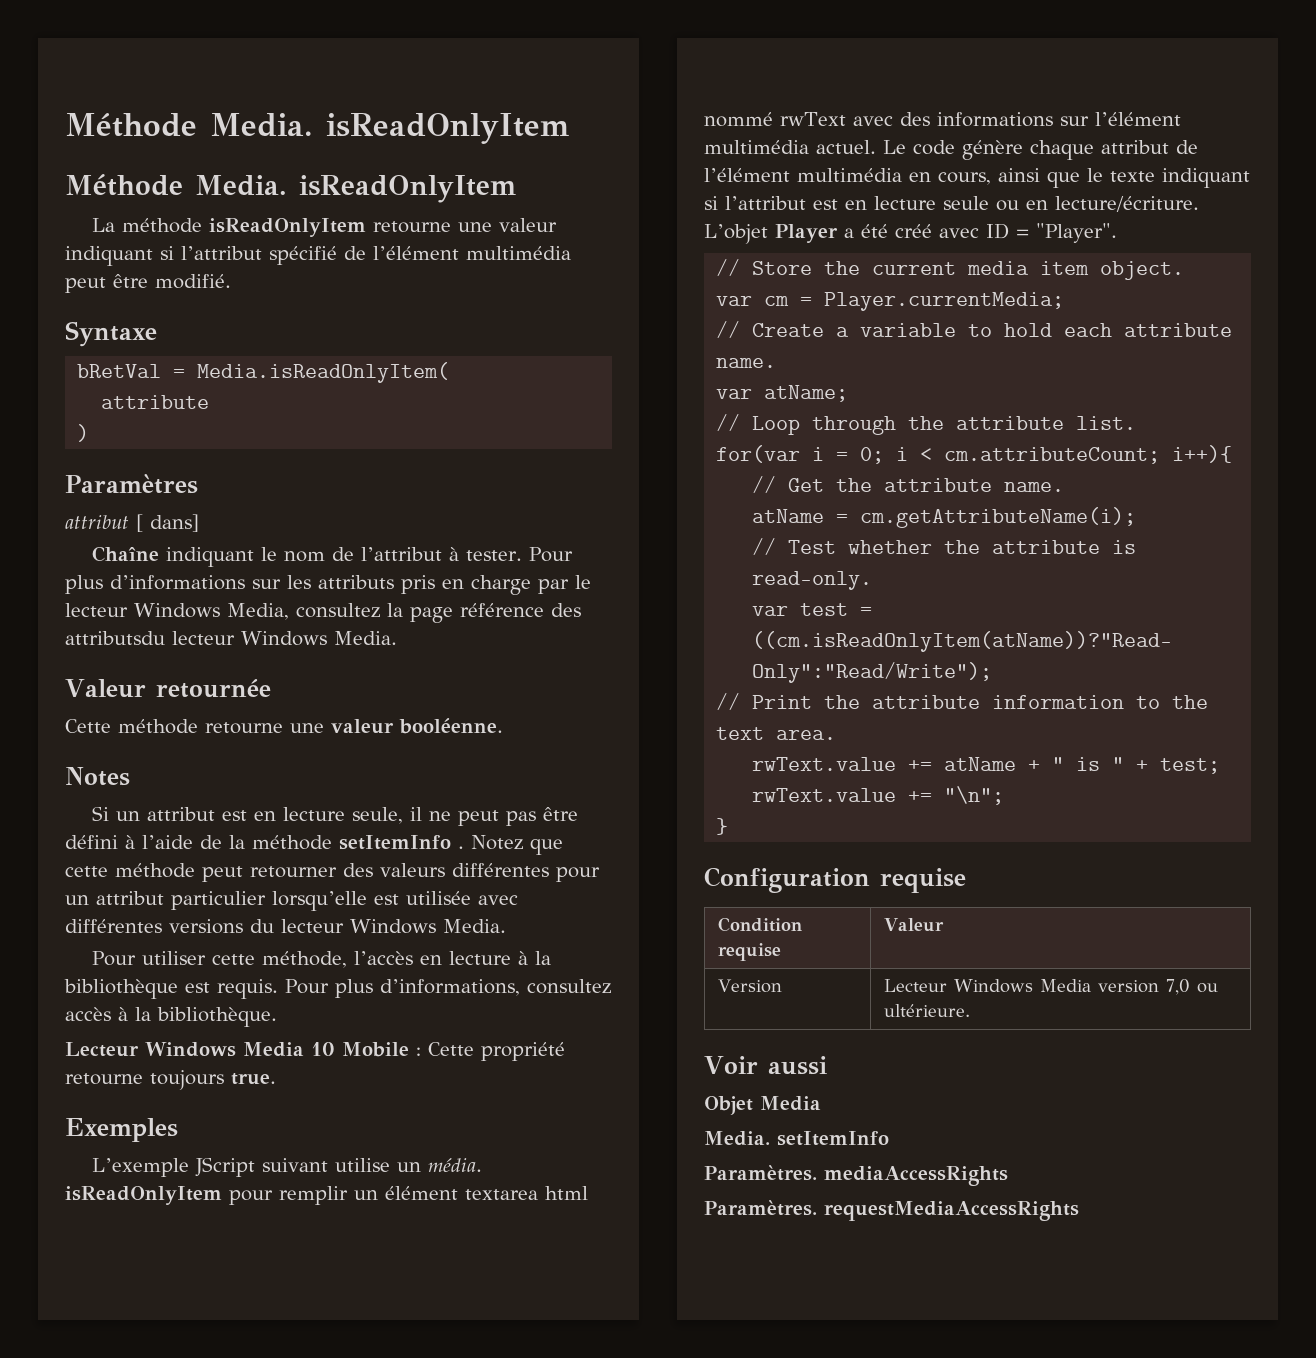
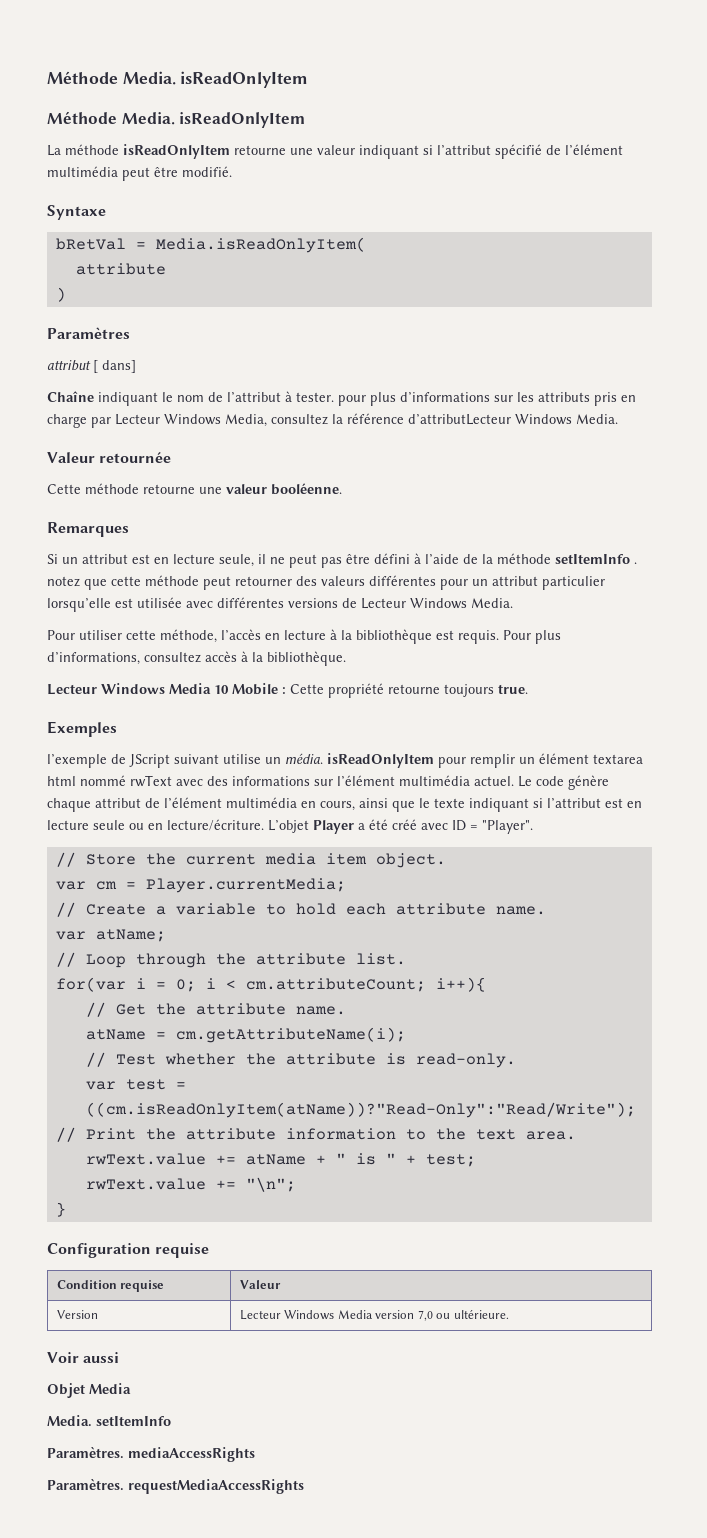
[529,547,574,562] Pour -> [338,395,366,406] pour
[575,575,591,589] [65,603,128,617] le lecteur -> [115,414,160,425] Lecteur
[410,603,581,623] [65,631,235,645] page référence des attributsdu lecteur -> [347,413,511,425] référence d’attributLecteur
[65,767,130,786] Notes -> [47,522,129,537] Remarques
[471,835,523,850] Notez -> [47,576,80,587] notez
[250,919,344,933] du lecteur -> [342,598,406,609] de Lecteur
[92,1158,190,1177] L’exemple -> [47,754,126,768] l’exemple de

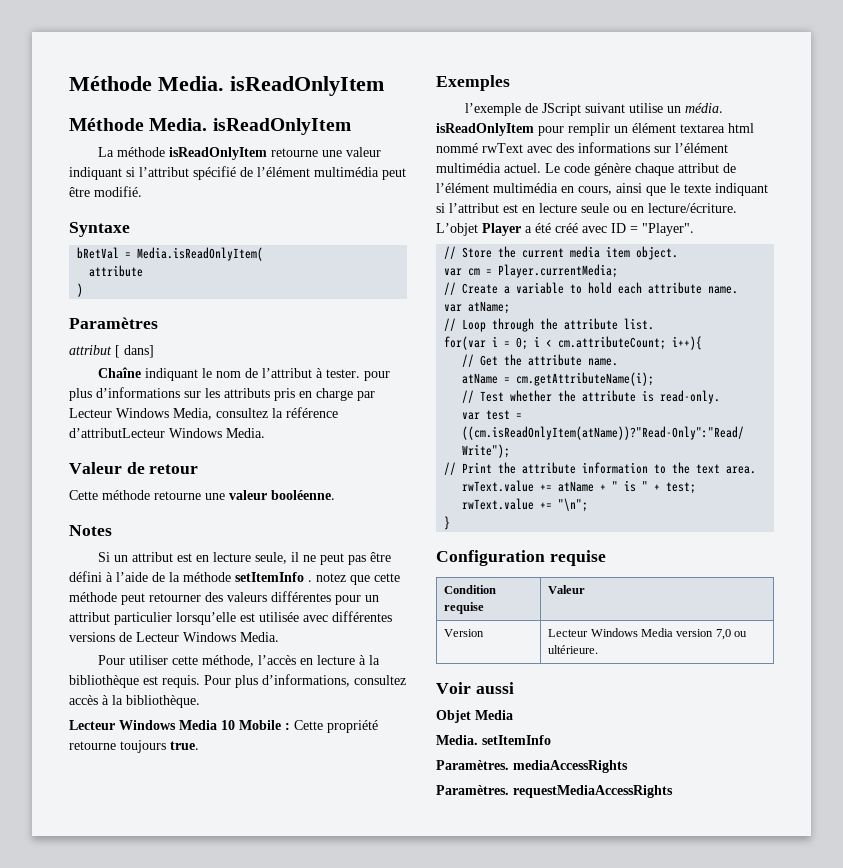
[99,452,172,463] retournée -> [126,462,199,474] de retour
[47,522,129,537] Remarques -> [69,525,112,536] Notes

